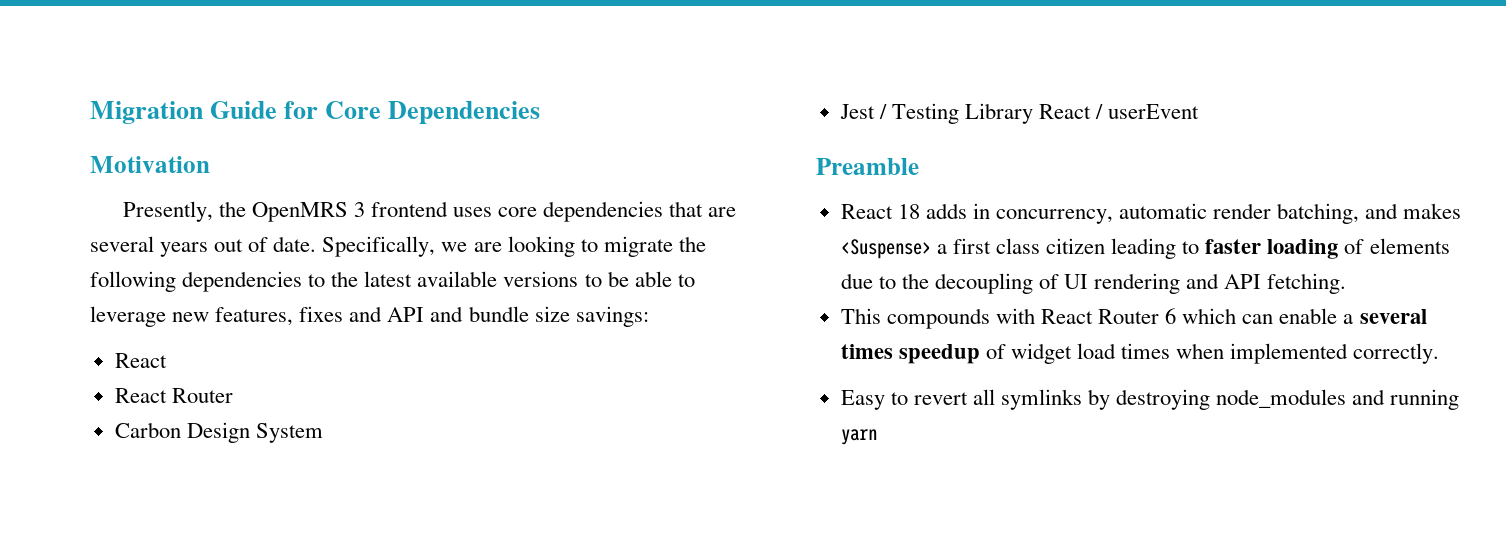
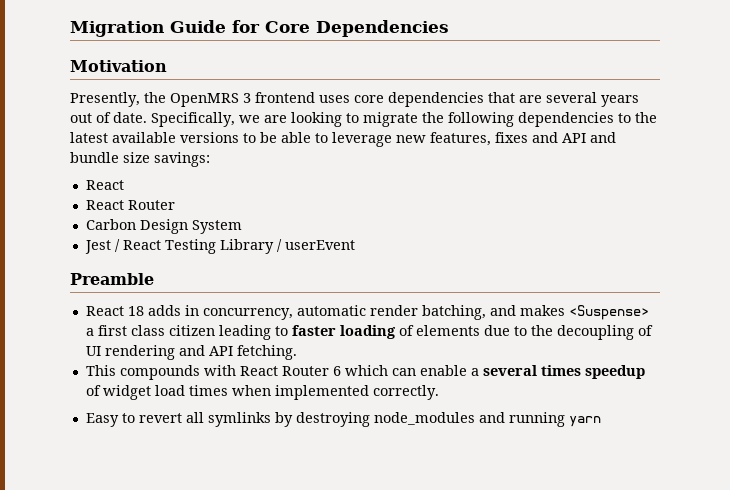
(887, 111) none -> [122,240,161,250] React
[1039,104,1092,119] React -> (274, 246) none

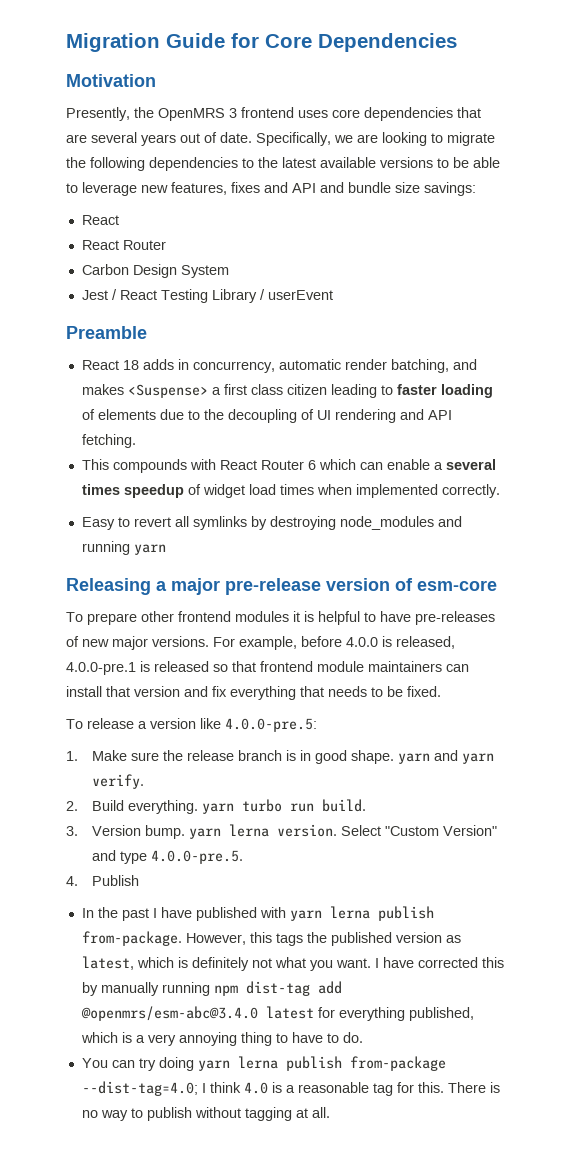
(601, 421) none -> [66,578,497,595] [66,611,495,625] [66,636,455,650] [66,661,469,675] [66,686,441,700] [66,718,317,732] [66,750,495,764] [92,774,145,789] [66,799,367,814] [66,824,498,839] [92,850,244,864] [66,875,140,886] [81,906,434,921] [81,931,461,946] [81,956,504,971] [81,981,342,996] [80,1006,474,1021] [80,1032,363,1046] [81,1056,446,1071] [81,1081,500,1096] [81,1107,330,1121] // Releasing a major pre-release version of esm-core // To prepare other frontend modules it is helpful to have pre-releases of new major versions. For example, before 4.0.0 is released, 4.0.0-pre.1 is released so that frontend module maintainers can install that version and fix everything that needs to be fixed. // To release a version like 4.0.0-pre.5: // 1. Make sure the release branch is in good shape. yarn and yarn verify. // 2. Build everything. yarn turbo run build. // 3. Version bump. yarn lerna version. Select "Custom Version" and type 4.0.0-pre.5. // 4. Publish // In the past I have published with yarn lerna publish from-package. However, this tags the published version as latest, which is definitely not what you want. I have corrected this by manually running npm dist-tag add @openmrs/esm-abc@3.4.0 latest for everything published, which is a very annoying thing to have to do. // You can try doing yarn lerna publish from-package --dist-tag=4.0; I think 4.0 is a reasonable tag for this. There is no way to publish without tagging at all.

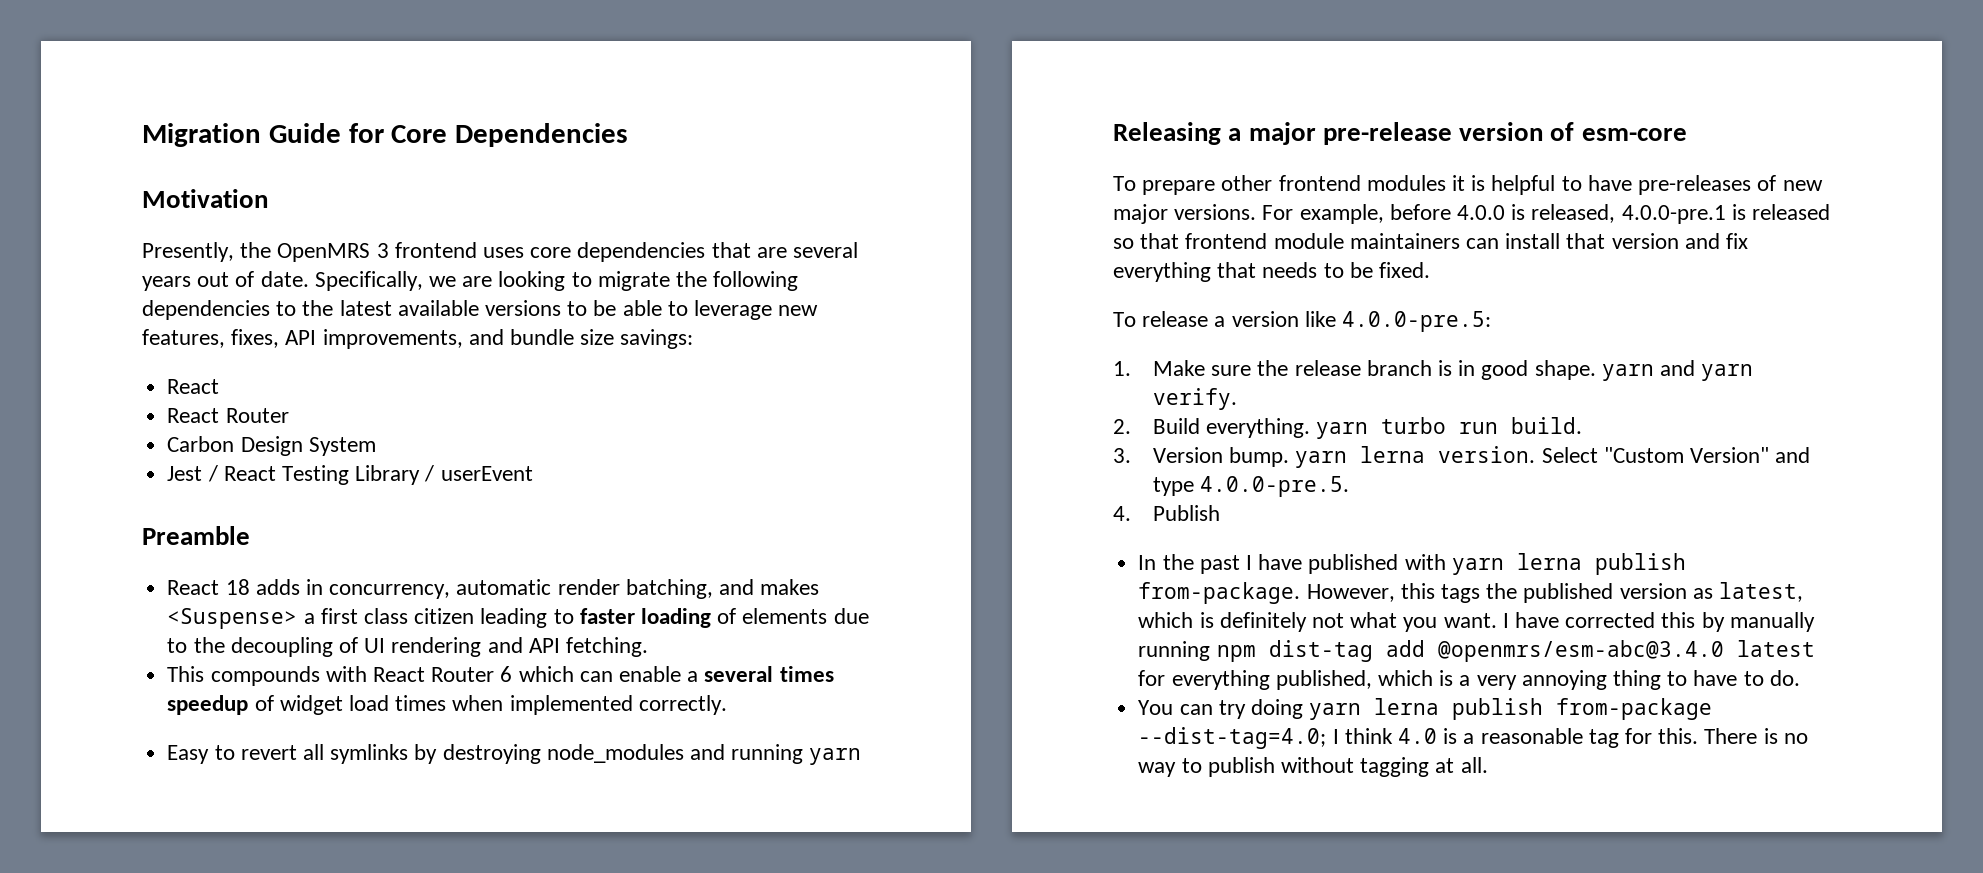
[231,182,316,193] fixes and API -> [231,329,463,349] fixes, API improvements,

